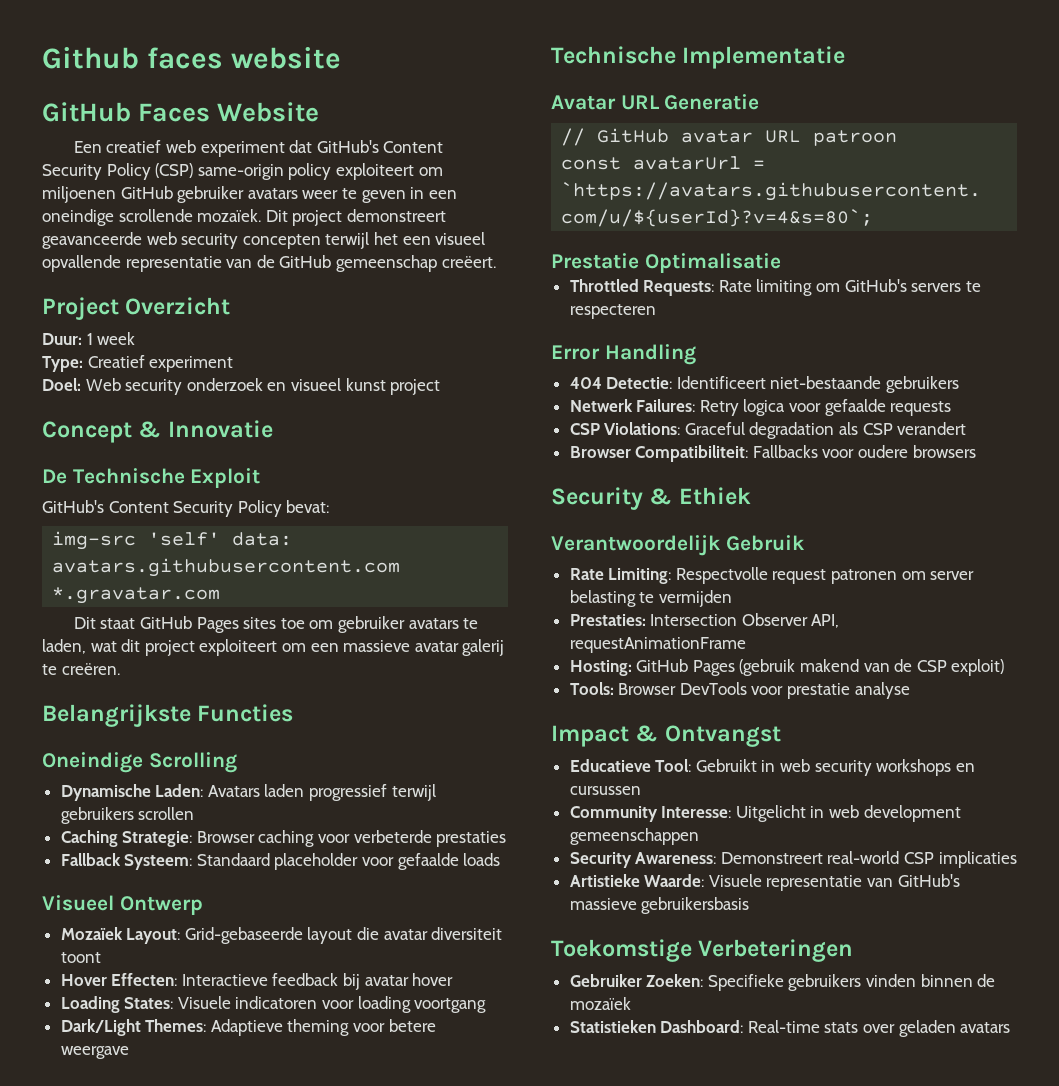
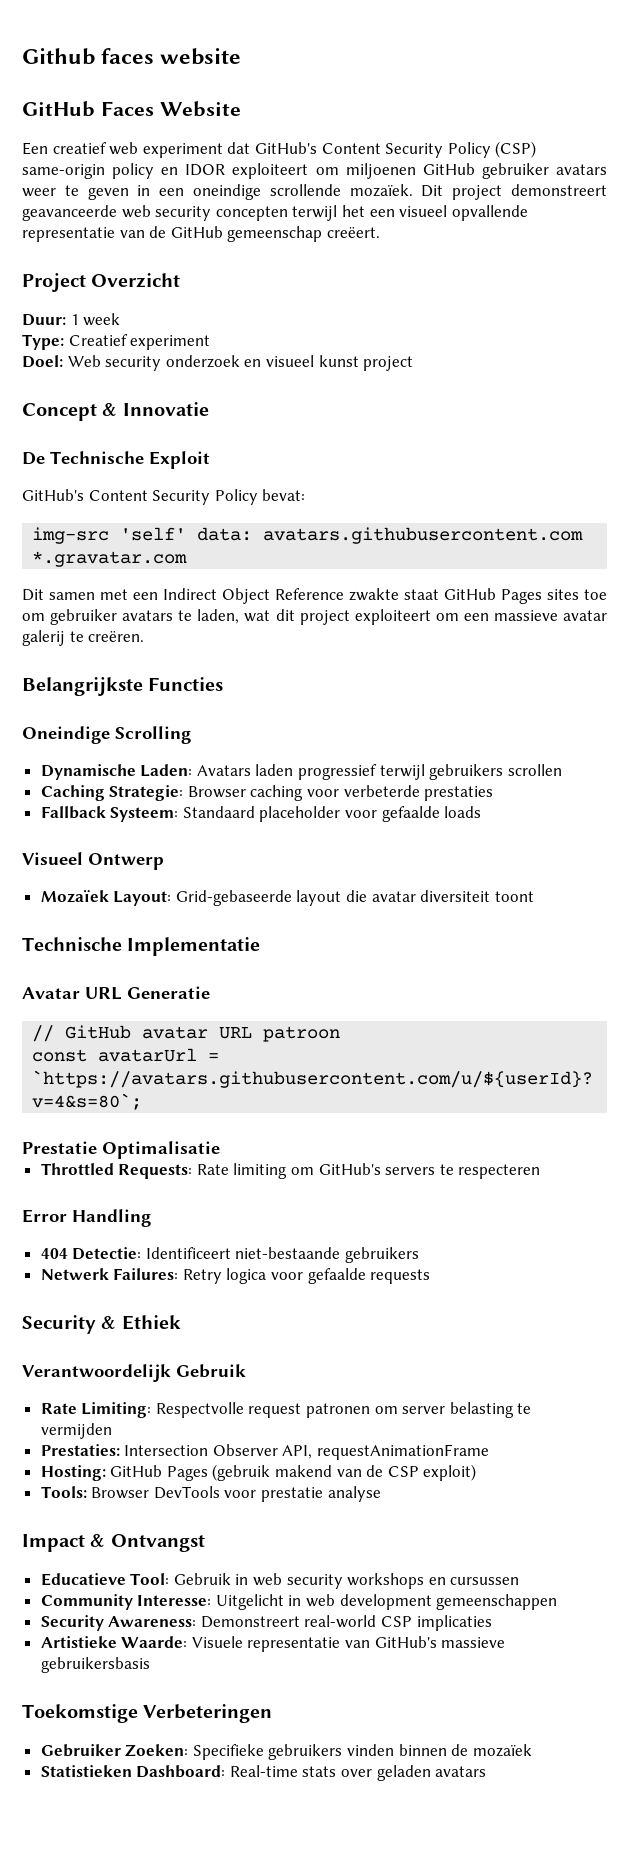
(332, 171) none -> [161,164,226,176] en IDOR
(96, 623) none -> [49,588,399,604] samen met een Indirect Object Reference zwakte
[60,973,454,990] [60,996,487,1013] [60,1019,436,1036] [60,1046,129,1059] // Hover Effecten: Interactieve feedback bij avatar hover // Loading States: Visuele indicatoren voor loading voortgang // Dark/Light Themes: Adaptieve theming voor betere weergave -> (534, 896) none
[569,422,967,439] [569,445,976,462] // CSP Violations: Graceful degradation als CSP verandert // Browser Compatibiliteit: Fallbacks voor oudere browsers -> (431, 1276) none
[695,759,757,772] Gebruikt -> [173,1573,231,1585] Gebruik

